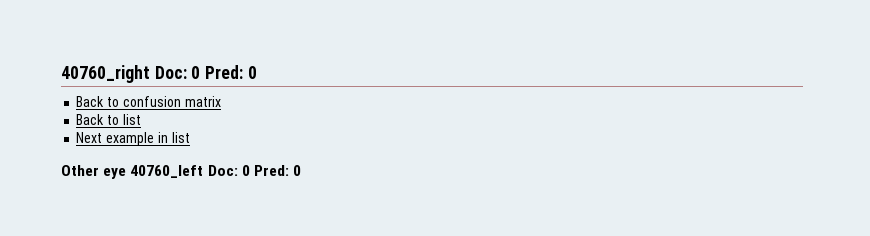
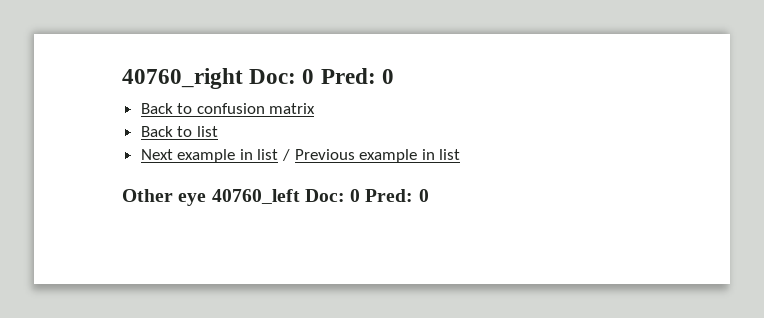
(190, 137) none -> [282,149,461,163] / Previous example in list

